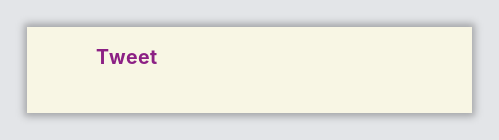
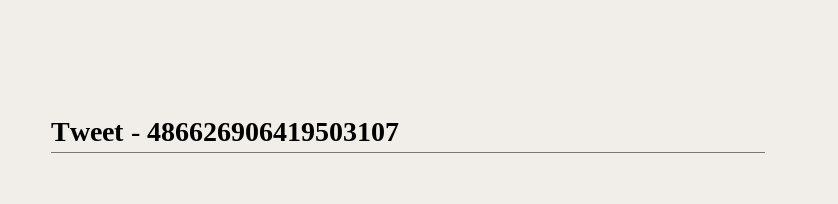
(157, 56) none -> [130,123,400,141] - 486626906419503107

